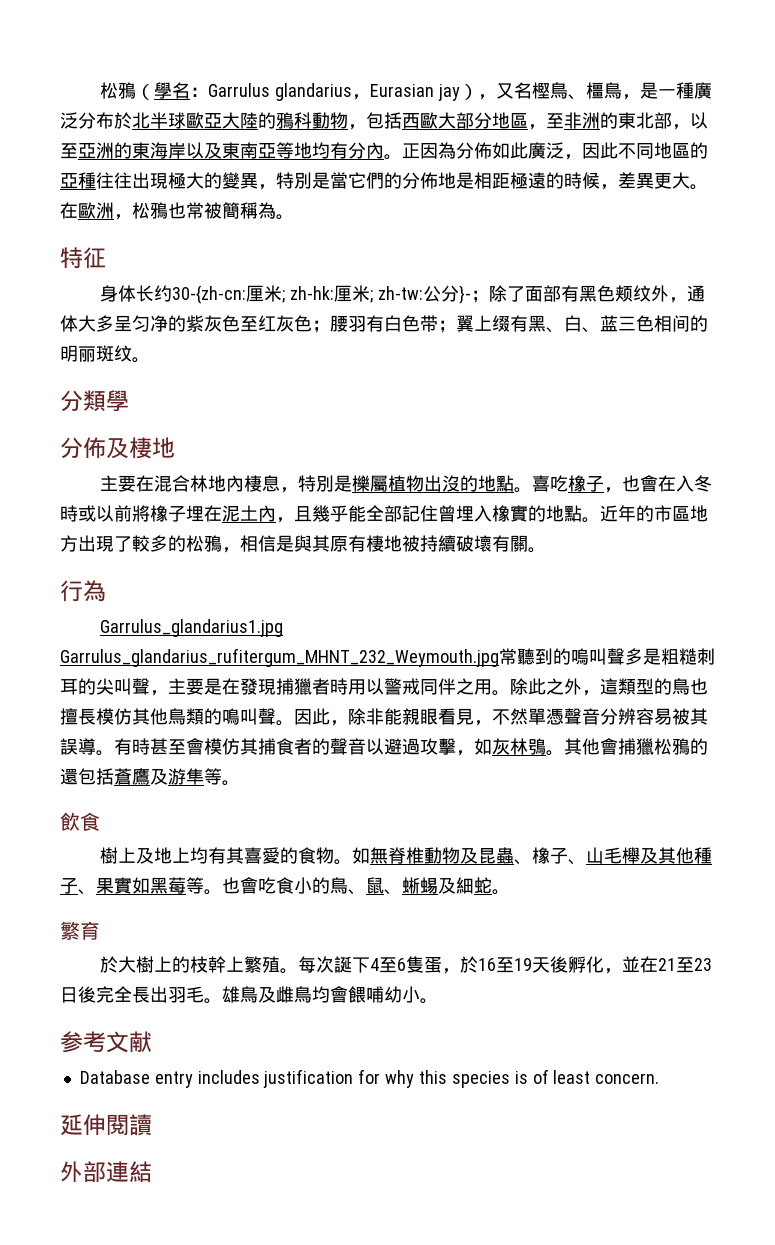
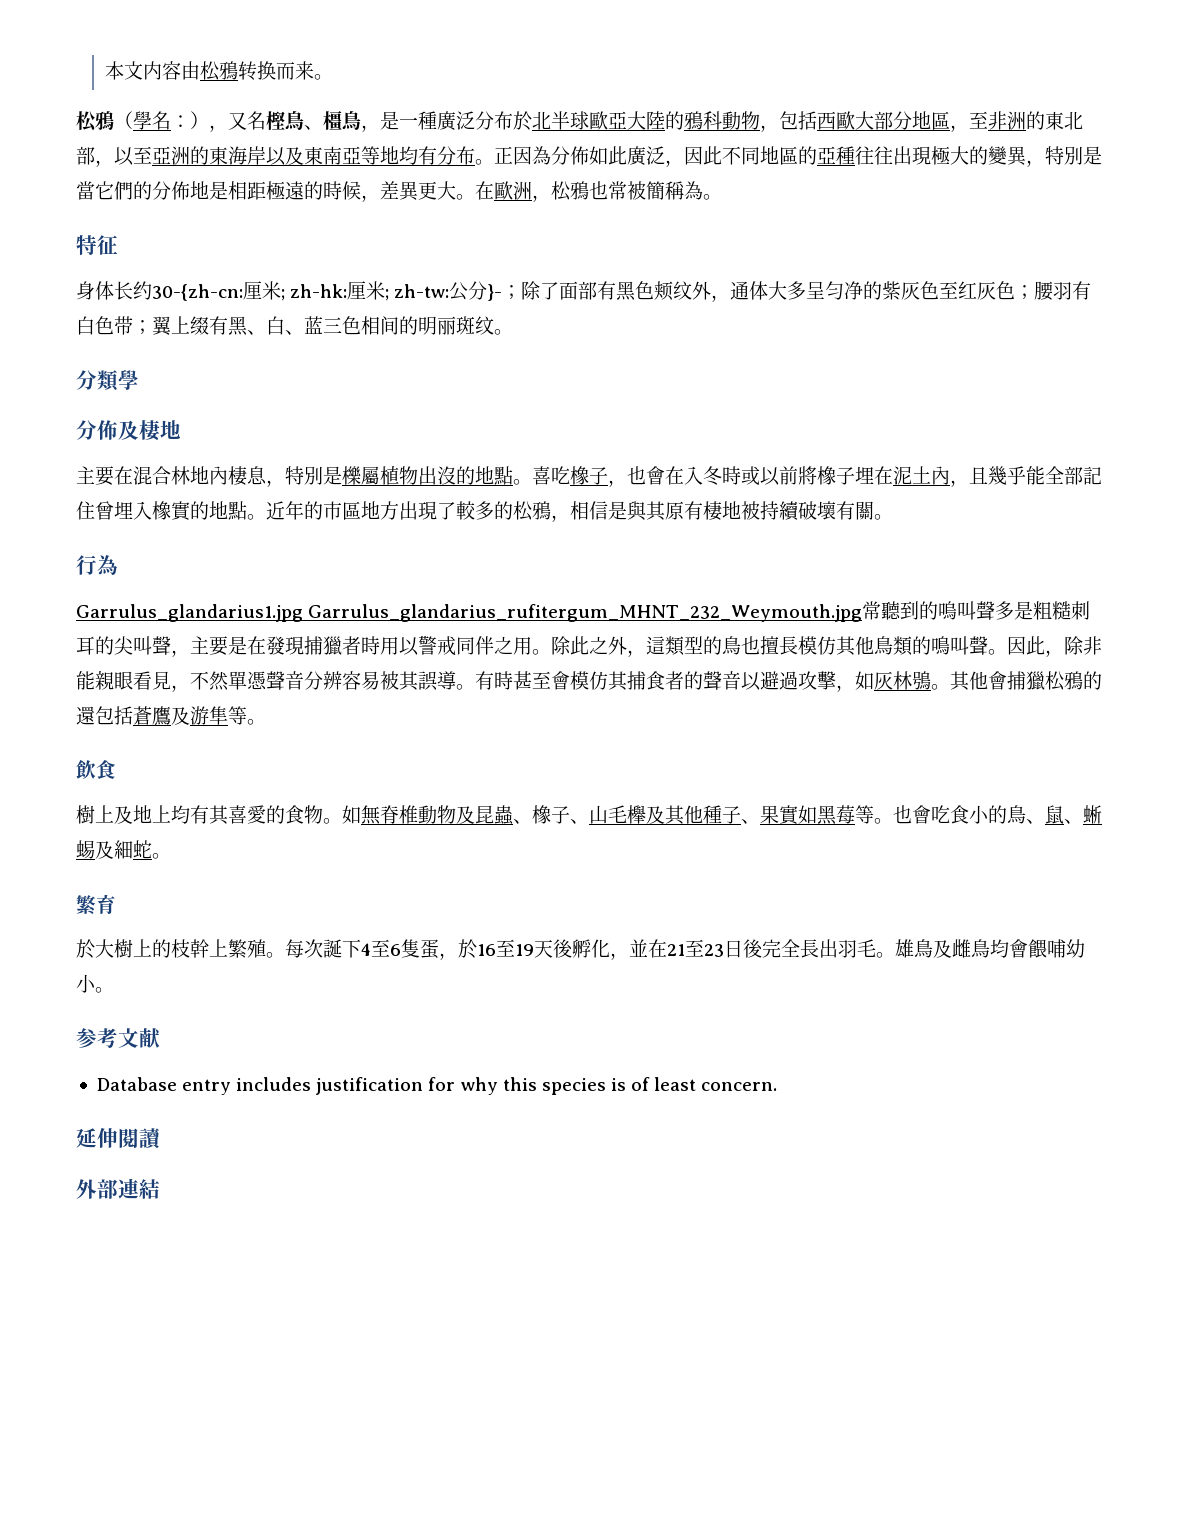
[100,82,460,101] 松鴉（學名：Garrulus glandarius，Eurasian jay -> [104,61,333,81] [76,111,190,132] 本文内容由松鴉转换而来。 // 松鴉（學名：
[366,142,384,159] 內 -> [456,146,475,165] 布

